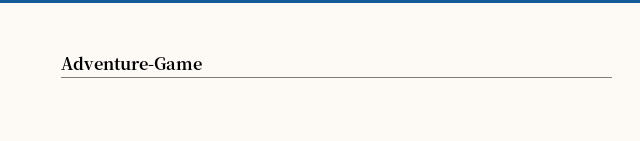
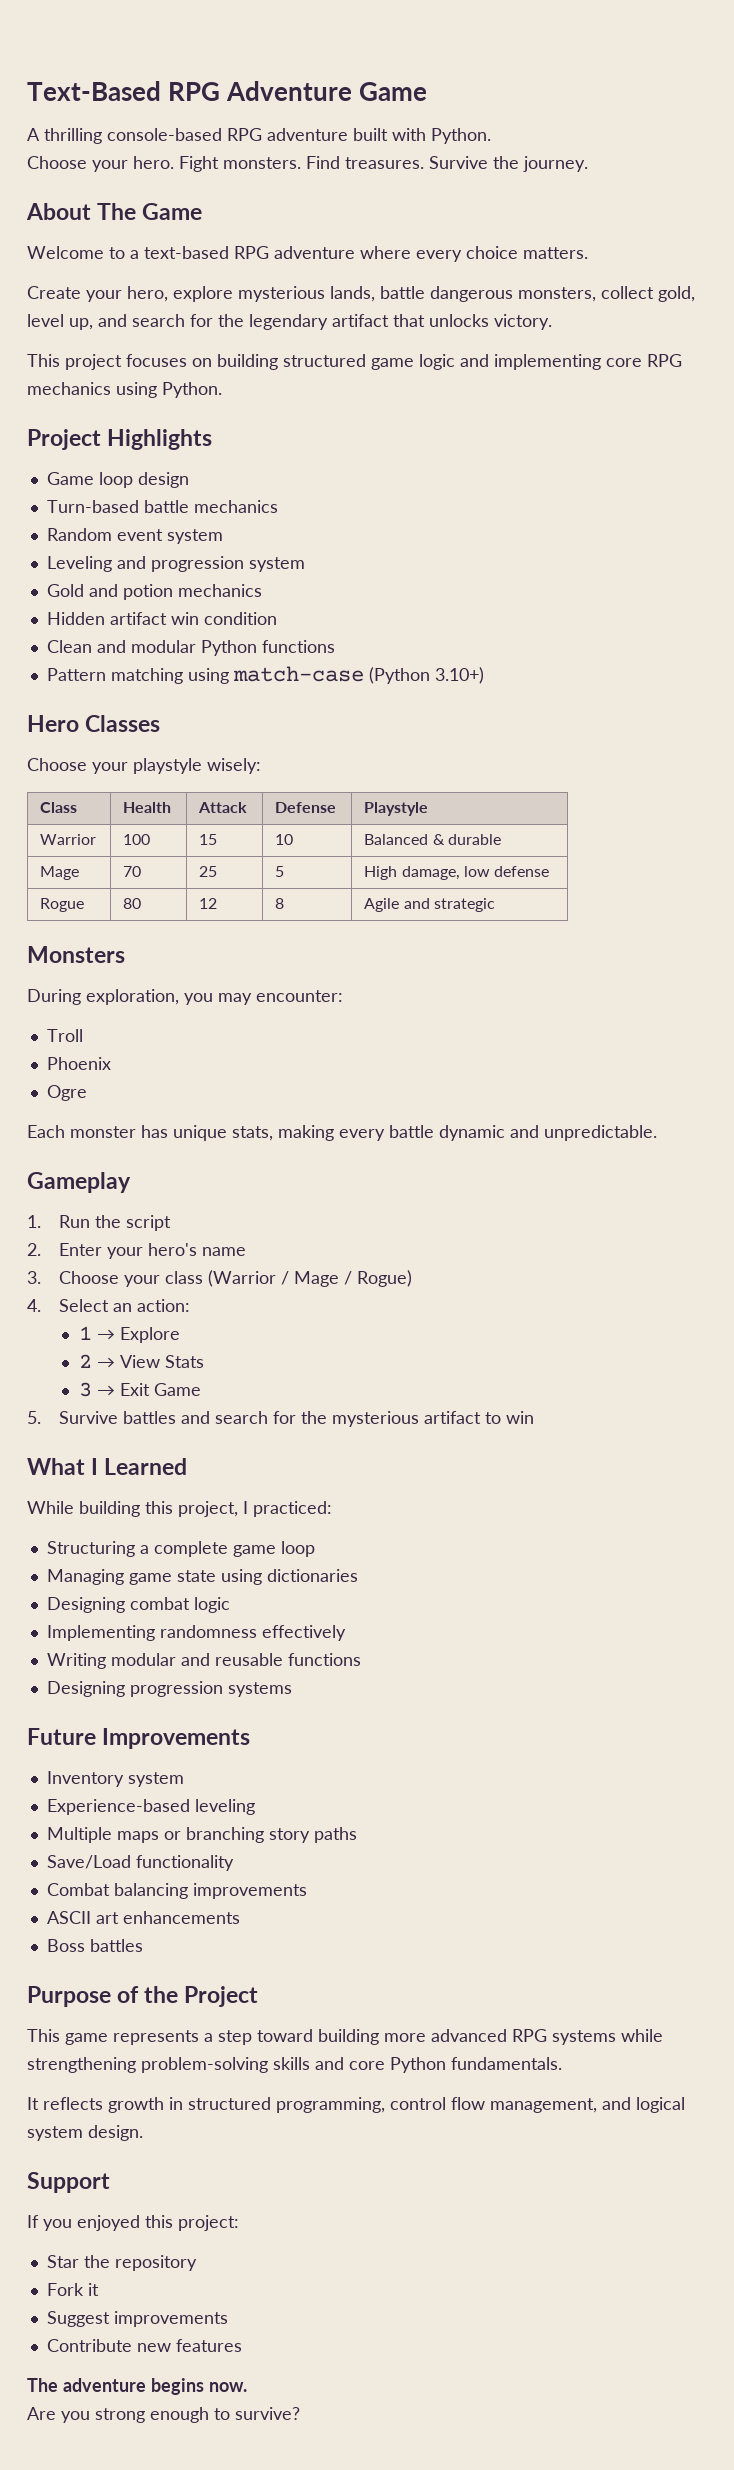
[61,56,202,70] Adventure-Game -> [27,81,427,101] [27,128,491,144] [27,156,588,172] [26,203,203,220] [27,246,588,262] [27,286,695,302] [27,314,552,330] [27,354,682,370] [27,382,222,398] [27,429,213,450] [46,472,189,488] [46,500,278,513] [46,528,223,544] [46,556,305,572] [46,584,262,600] [46,612,277,625] [46,640,335,656] [46,666,484,684] [27,715,161,732] [27,758,261,774] [40,802,78,813] [123,802,172,813] [198,802,248,813] [275,802,337,813] [364,802,429,816] [40,834,97,845] [123,834,151,845] [199,834,218,845] [275,834,294,845] [364,834,502,845] [40,866,80,880] [123,866,142,877] [199,866,218,877] [275,866,285,877] [364,866,550,880] [40,898,85,912] [123,898,142,909] [199,898,218,909] [275,898,285,909] [364,898,496,912] [27,946,125,963] [27,989,343,1005] [46,1029,83,1042] [46,1057,111,1070] [46,1085,87,1101] [27,1125,657,1141] [27,1172,131,1193] [27,1215,171,1231] [27,1243,246,1259] [27,1270,412,1287] [27,1299,190,1312] [78,1326,180,1343] [78,1354,204,1368] [78,1382,201,1397] [27,1411,534,1427] [27,1458,188,1475] [27,1501,332,1517] [46,1541,315,1557] [46,1569,358,1585] [46,1597,230,1613] [46,1625,346,1641] [46,1653,361,1669] [46,1681,292,1697] [27,1728,251,1749] [46,1771,184,1787] [46,1799,255,1815] [46,1827,357,1843] [46,1855,234,1871] [46,1883,307,1899] [46,1911,240,1924] [46,1939,143,1952] [27,1986,259,2007] [27,2029,663,2045] [27,2057,562,2073] [27,2097,685,2113] [27,2125,143,2141] [27,2172,110,2193] [27,2215,239,2231] [46,2255,197,2271] [46,2283,99,2296] [46,2311,228,2327] [46,2339,242,2352] [27,2378,247,2395] [27,2407,300,2423] Text-Based RPG Adventure Game // A thrilling console-based RPG adventure built with Python. // Choose your hero. Fight monsters. Find treasures. Survive the journey. // About The Game // Welcome to a text-based RPG adventure where every choice matters. // Create your hero, explore mysterious lands, battle dangerous monsters, collect gold, level up, and search for the legendary artifact that unlocks victory. // This project focuses on building structured game logic and implementing core RPG mechanics using Python. // Project Highlights // Game loop design // Turn-based battle mechanics // Random event system // Leveling and progression system // Gold and potion mechanics // Hidden artifact win condition // Clean and modular Python functions // Pattern matching using match-case (Python 3.10+) // Hero Classes // Choose your playstyle wisely: // Class | Health | Attack | Defense | Playstyle // Warrior | 100 | 15 | 10 | Balanced & durable // Mage | 70 | 25 | 5 | High damage, low defense // Rogue | 80 | 12 | 8 | Agile and strategic // Monsters // During exploration, you may encounter: // Troll // Phoenix // Ogre // Each monster has unique stats, making every battle dynamic and unpredictable. // Gameplay // 1. Run the script // 2. Enter your hero's name // 3. Choose your class (Warrior / Mage / Rogue) // 4. Select an action: // 1 → Explore // 2 → View Stats // 3 → Exit Game // 5. Survive battles and search for the mysterious artifact to win // What I Learned // While building this project, I practiced: // Structuring a complete game loop // Managing game state using dictionaries // Designing combat logic // Implementing randomness effectively // Writing modular and reusable functions // Designing progression systems // Future Improvements // Inventory system // Experience-based leveling // Multiple maps or branching story paths // Save/Load functionality // Combat balancing improvements // ASCII art enhancements // Boss battles // Purpose of the Project // This game represents a step toward building more advanced RPG systems while strengthening problem-solving skills and core Python fundamentals. // It reflects growth in structured programming, control flow management, and logical system design. // Support // If you enjoyed this project: // Star the repository // Fork it // Suggest improvements // Contribute new features // The adventure begins now. // Are you strong enough to survive?

